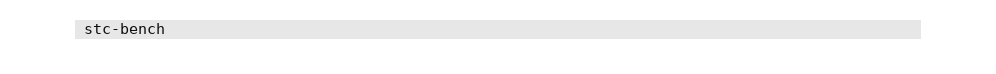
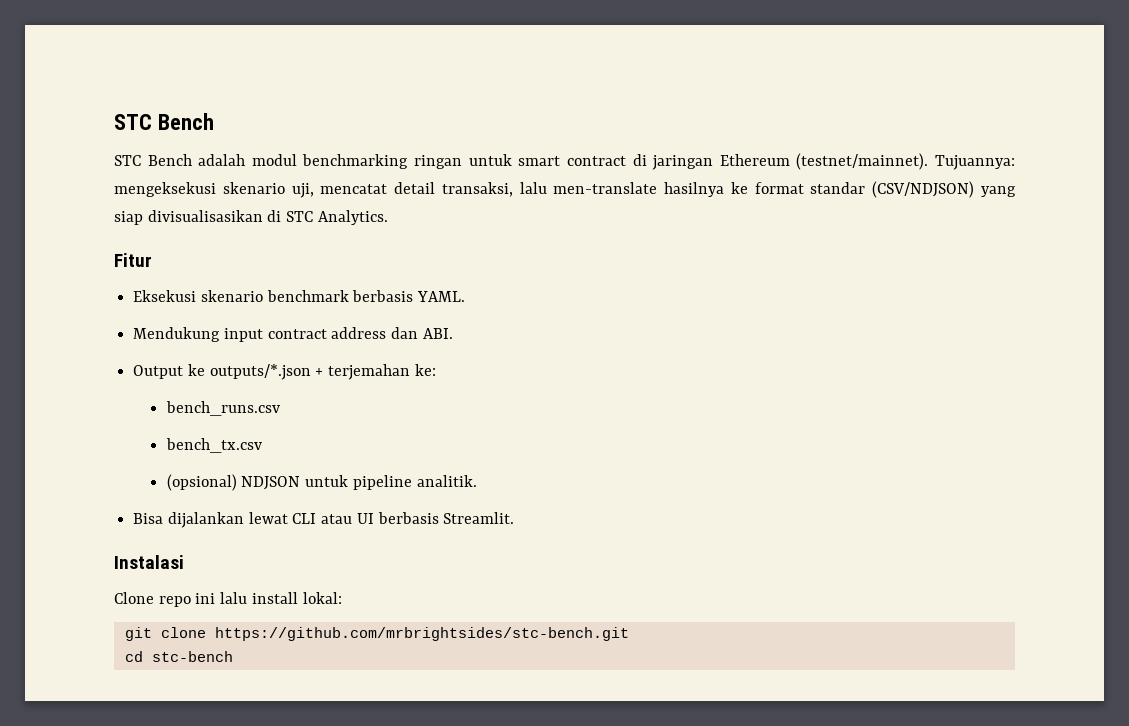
(84, 28) none -> [114,113,214,130] [114,153,1016,170] [114,181,1016,198] [114,210,388,225] [114,253,152,267] [133,290,466,302] [133,327,453,342] [133,364,436,380] [165,401,280,416] [165,438,262,453] [166,474,477,491] [133,512,515,528] [114,555,184,569] [114,592,342,607] [124,627,629,641] [124,651,143,662] STC Bench // STC Bench adalah modul benchmarking ringan untuk smart contract di jaringan Ethereum (testnet/mainnet). Tujuannya: mengeksekusi skenario uji, mencatat detail transaksi, lalu men-translate hasilnya ke format standar (CSV/NDJSON) yang siap divisualisasikan di STC Analytics. // Fitur // Eksekusi skenario benchmark berbasis YAML. // Mendukung input contract address dan ABI. // Output ke outputs/*.json + terjemahan ke: // bench_runs.csv // bench_tx.csv // (opsional) NDJSON untuk pipeline analitik. // Bisa dijalankan lewat CLI atau UI berbasis Streamlit. // Instalasi // Clone repo ini lalu install lokal: // git clone https://github.com/mrbrightsides/stc-bench.git // cd

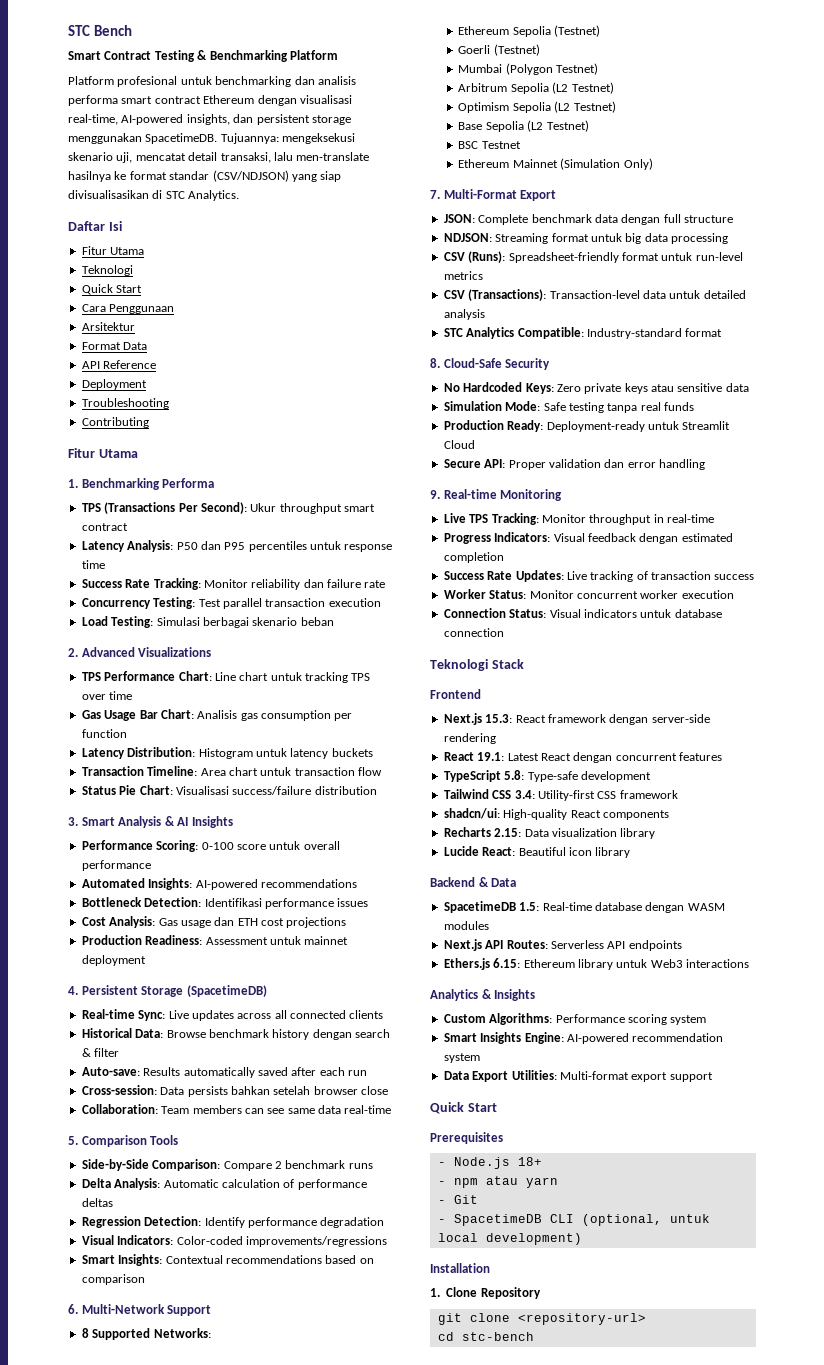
[114,153,929,170] STC Bench adalah modul benchmarking ringan untuk smart contract di jaringan Ethereum (testnet/mainnet). -> [68,50,338,62] [68,76,356,87] [68,95,352,106] [68,114,351,125] [68,133,218,144] Smart Contract Testing & Benchmarking Platform // Platform profesional untuk benchmarking dan analisis performa smart contract Ethereum dengan visualisasi real-time, AI-powered insights, dan persistent storage menggunakan SpacetimeDB.
[114,253,152,267] [133,290,466,302] [133,327,453,342] [133,364,436,380] [165,401,280,416] [165,438,262,453] [166,474,477,491] [133,512,515,528] [114,555,184,569] [114,592,342,607] // Fitur // Eksekusi skenario benchmark berbasis YAML. // Mendukung input contract address dan ABI. // Output ke outputs/*.json + terjemahan ke: // bench_runs.csv // bench_tx.csv // (opsional) NDJSON untuk pipeline analitik. // Bisa dijalankan lewat CLI atau UI berbasis Streamlit. // Instalasi // Clone repo ini lalu install lokal: -> [68,221,122,231] [81,246,145,255] [81,265,133,276] [81,284,143,295] [81,304,175,314] [81,322,135,331] [81,342,148,350] [81,360,157,369] [81,379,147,390] [81,398,169,409] [81,417,149,428] [68,448,138,458] [68,478,215,490] [81,502,375,514] [81,523,128,531] [81,540,393,552] [81,560,105,569] [81,578,386,590] [81,597,381,609] [81,616,334,628] [68,647,212,657] [81,671,371,683] [81,691,133,700] [81,709,353,721] [81,729,127,738] [81,747,373,759] [81,766,382,776] [81,785,377,795] [68,816,233,828] [81,840,340,852] [81,860,151,871] [81,878,357,890] [81,897,369,909] [81,916,347,928] [81,935,349,945] [81,955,146,966] [68,985,267,997] [81,1009,384,1021] [81,1028,390,1040] [81,1048,120,1057] [81,1067,367,1078] [81,1085,388,1097] [81,1104,392,1114] [68,1135,179,1147] [81,1159,373,1171] [81,1178,367,1190] [81,1198,113,1207] [81,1216,385,1228] [81,1235,387,1247] [81,1254,374,1266] [81,1274,145,1285] [68,1304,212,1316] [81,1328,211,1340] [458,25,601,37] [458,44,540,56] [458,63,599,75] [458,82,614,94] [458,101,616,113] [458,120,589,132] [458,141,521,149] [458,158,653,170] [430,189,557,201] [443,214,733,225] [443,233,728,244] [443,251,743,263] [443,271,483,280] [443,289,746,301] [443,309,485,320] [443,327,723,339] [430,358,551,370] [443,382,749,394] [443,401,694,413] [443,420,731,432] [443,440,475,449] [443,459,705,470] [430,489,563,501] [443,513,714,525] [443,532,733,544] [443,552,504,563] [443,570,755,582] [443,589,734,599] [443,608,722,618] [443,628,504,637] [430,659,524,671] [430,689,481,699] [443,713,710,725] [443,733,496,744] [443,752,722,763] [443,770,651,782] [443,789,678,801] [443,808,669,820] [443,827,656,839] [443,846,631,858] [430,877,517,887] [443,901,725,913] [443,921,489,930] [443,939,682,951] [443,958,749,970] [430,989,536,1001] [443,1013,707,1025] [443,1032,724,1044] [443,1053,480,1063] [443,1070,713,1082] [430,1102,497,1114] [430,1132,503,1144] [437,1157,542,1169] [437,1176,558,1188] [437,1195,478,1204] [437,1214,710,1226] [437,1233,582,1245] [430,1263,490,1273] [430,1287,541,1299] // Daftar Isi // Fitur Utama // Teknologi // Quick Start // Cara Penggunaan // Arsitektur // Format Data // API Reference // Deployment // Troubleshooting // Contributing // Fitur Utama // 1. Benchmarking Performa // TPS (Transactions Per Second): Ukur throughput smart contract // Latency Analysis: P50 dan P95 percentiles untuk response time // Success Rate Tracking: Monitor reliability dan failure rate // Concurrency Testing: Test parallel transaction execution // Load Testing: Simulasi berbagai skenario beban // 2. Advanced Visualizations // TPS Performance Chart: Line chart untuk tracking TPS over time // Gas Usage Bar Chart: Analisis gas consumption per function // Latency Distribution: Histogram untuk latency buckets // Transaction Timeline: Area chart untuk transaction flow // Status Pie Chart: Visualisasi success/failure distribution // 3. Smart Analysis & AI Insights // Performance Scoring: 0-100 score untuk overall performance // Automated Insights: AI-powered recommendations // Bottleneck Detection: Identifikasi performance issues // Cost Analysis: Gas usage dan ETH cost projections // Production Readiness: Assessment untuk mainnet deployment // 4. Persistent Storage (SpacetimeDB) // Real-time Sync: Live updates across all connected clients // Historical Data: Browse benchmark history dengan search & filter // Auto-save: Results automatically saved after each run // Cross-session: Data persists bahkan setelah browser close // Collaboration: Team members can see same data real-time // 5. Comparison Tools // Side-by-Side Comparison: Compare 2 benchmark runs // Delta Analysis: Automatic calculation of performance deltas // Regression Detection: Identify performance degradation // Visual Indicators: Color-coded improvements/regressions // Smart Insights: Contextual recommendations based on comparison // 6. Multi-Network Support // 8 Supported Networks: // Ethereum Sepolia (Testnet) // Goerli (Testnet) // Mumbai (Polygon Testnet) // Arbitrum Sepolia (L2 Testnet) // Optimism Sepolia (L2 Testnet) // Base Sepolia (L2 Testnet) // BSC Testnet // Ethereum Mainnet (Simulation Only) // 7. Multi-Format Export // JSON: Complete benchmark data dengan full structure // NDJSON: Streaming format untuk big data processing // CSV (Runs): Spreadsheet-friendly format untuk run-level metrics // CSV (Transactions): Transaction-level data untuk detailed analysis // STC Analytics Compatible: Industry-standard format // 8. Cloud-Safe Security // No Hardcoded Keys: Zero private keys atau sensitive data // Simulation Mode: Safe testing tanpa real funds // Production Ready: Deployment-ready untuk Streamlit Cloud // Secure API: Proper validation dan error handling // 9. Real-time Monitoring // Live TPS Tracking: Monitor throughput in real-time // Progress Indicators: Visual feedback dengan estimated completion // Success Rate Updates: Live tracking of transaction success // Worker Status: Monitor concurrent worker execution // Connection Status: Visual indicators untuk database connection // Teknologi Stack // Frontend // Next.js 15.3: React framework dengan server-side rendering // React 19.1: Latest React dengan concurrent features // TypeScript 5.8: Type-safe development // Tailwind CSS 3.4: Utility-first CSS framework // shadcn/ui: High-quality React components // Recharts 2.15: Data visualization library // Lucide React: Beautiful icon library // Backend & Data // SpacetimeDB 1.5: Real-time database dengan WASM modules // Next.js API Routes: Serverless API endpoints // Ethers.js 6.15: Ethereum library untuk Web3 interactions // Analytics & Insights // Custom Algorithms: Performance scoring system // Smart Insights Engine: AI-powered recommendation system // Data Export Utilities: Multi-format export support // Quick Start // Prerequisites // - Node.js 18+ // - npm atau yarn // - Git // - SpacetimeDB CLI (optional, untuk local development) // Installation // 1. Clone Repository
[214,627,629,641] https://github.com/mrbrightsides/stc-bench.git -> [517,1313,646,1325] <repository-url>

